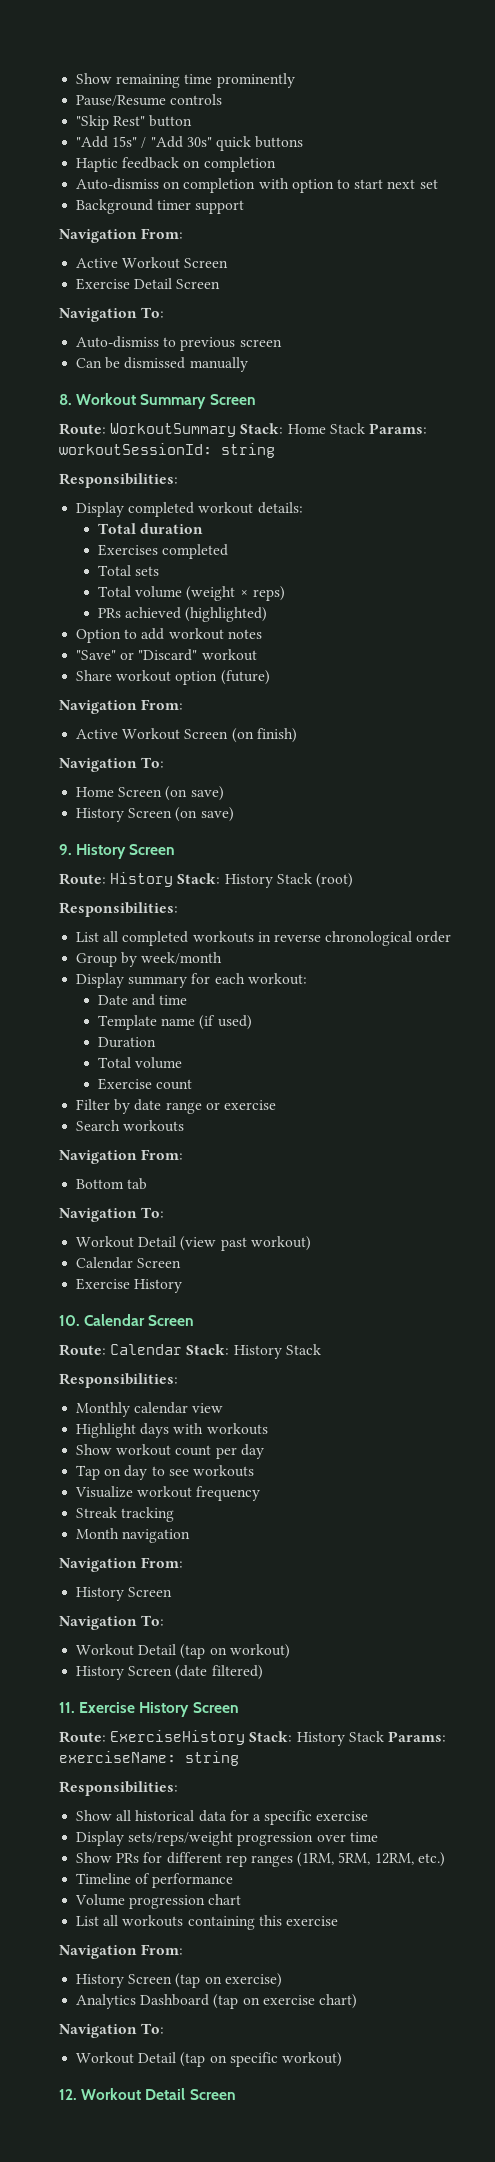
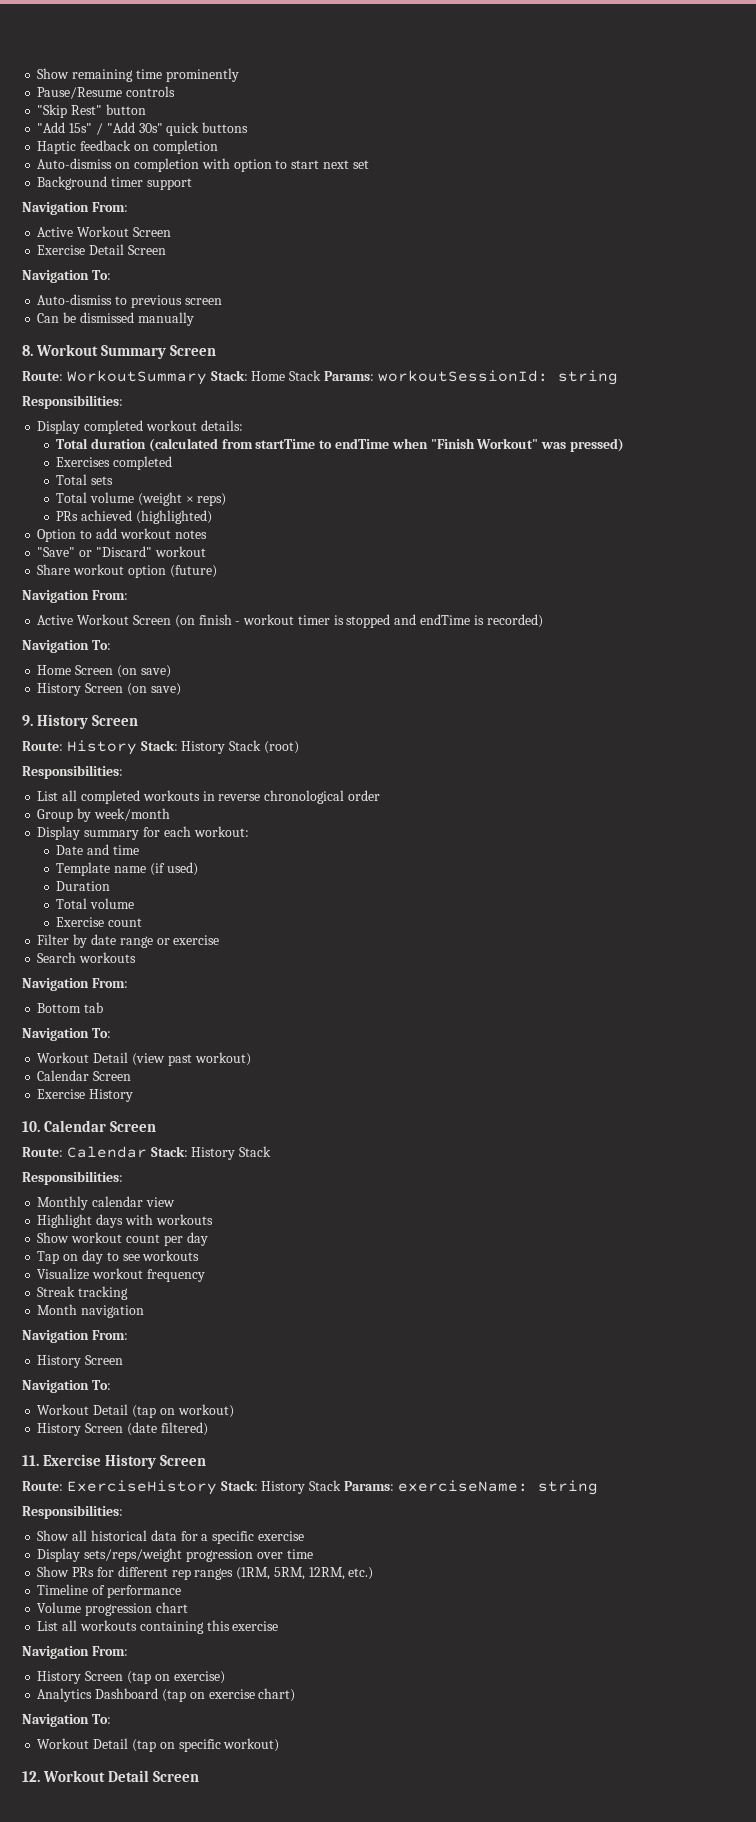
(204, 528) none -> [148,438,624,452] (calculated from startTime to endTime when "Finish Workout" was pressed)
[256,728,297,743] finish) -> [198,614,543,628] finish - workout timer is stopped and endTime is recorded)

